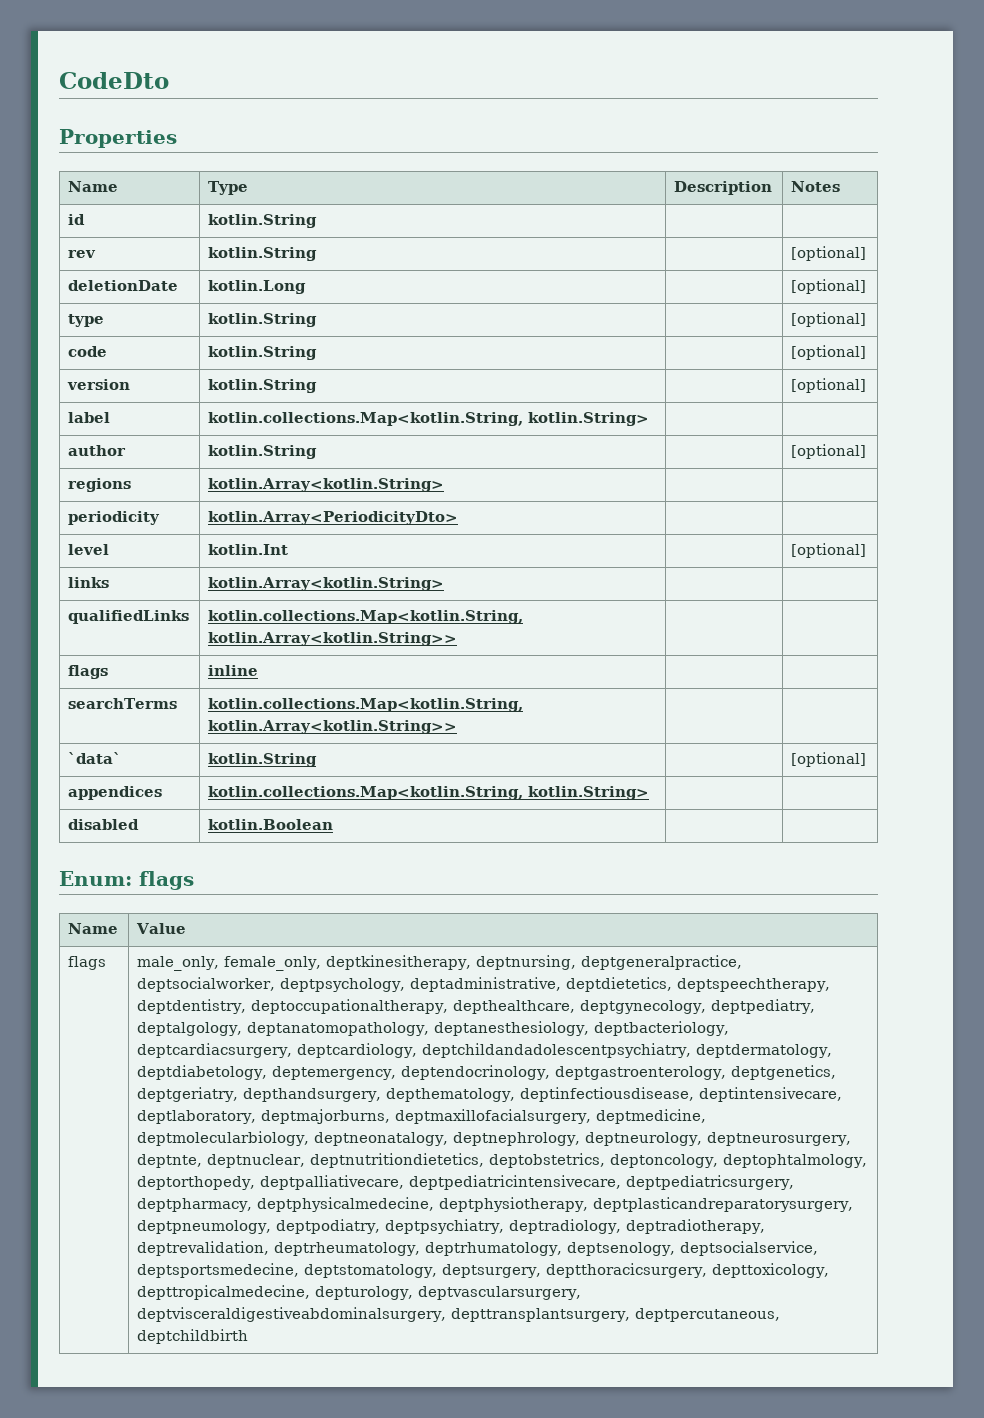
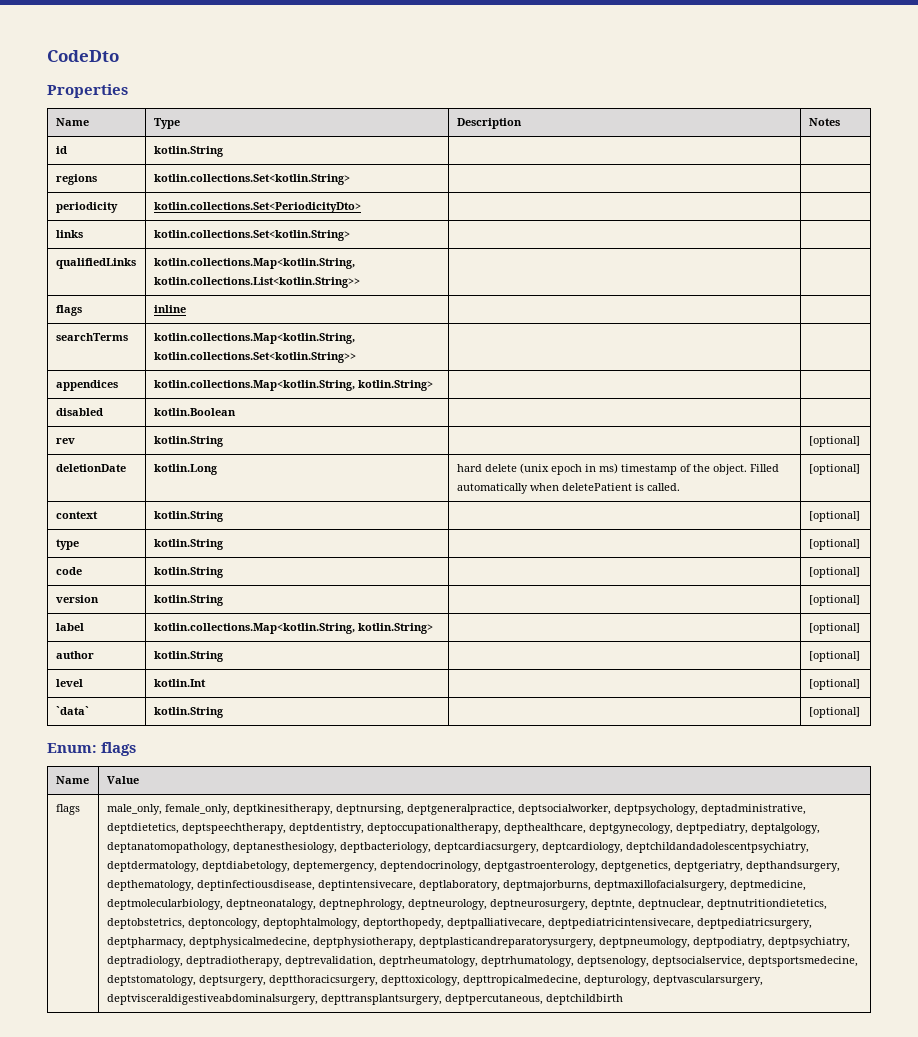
(318, 221) none -> [55,174,97,185] [153,174,350,185] [55,202,118,213] [153,202,361,213] [55,230,83,238] [153,230,350,241] [55,258,136,269] [153,258,355,269] [153,277,360,288] [55,305,82,316] [153,305,186,313] [55,333,128,341] [153,333,355,344] [153,352,356,363] [55,380,118,391] [153,380,433,391] [55,408,103,416] [153,408,236,416] // regions | kotlin.collections.Set<kotlin.String> | | // periodicity | kotlin.collections.Set<PeriodicityDto> | | // links | kotlin.collections.Set<kotlin.String> | | // qualifiedLinks | kotlin.collections.Map<kotlin.String, kotlin.collections.List<kotlin.String>> | | // flags | inline | | // searchTerms | kotlin.collections.Map<kotlin.String, kotlin.collections.Set<kotlin.String>> | | // appendices | kotlin.collections.Map<kotlin.String, kotlin.String> | | // disabled | kotlin.Boolean | |
(307, 287) none -> [456,463,779,475] [456,483,680,494] [808,464,860,475] [55,511,98,519] [153,511,224,522] | hard delete (unix epoch in ms) timestamp of the object. Filled automatically when deletePatient is called. | [optional] // context | kotlin.String
(650, 419) none -> [808,623,860,634] [optional]
[68,478,132,492] [208,478,445,492] [68,511,161,525] [208,511,459,525] // regions | kotlin.Array<kotlin.String> | | // periodicity | kotlin.Array<PeriodicityDto> | | -> (860, 656) none
[68,577,110,588] [208,577,445,591] [68,610,190,624] [208,610,524,624] [208,632,458,646] [68,665,109,679] [208,665,259,676] [68,698,178,709] [208,698,524,712] [208,720,458,734] [68,752,122,764] [208,753,318,767] [791,752,867,767] [68,786,163,800] [208,786,650,800] [68,819,140,830] [208,819,334,830] links | kotlin.Array<kotlin.String> | | // qualifiedLinks | kotlin.collections.Map<kotlin.String, kotlin.Array<kotlin.String>> | | // flags | inline | | // searchTerms | kotlin.collections.Map<kotlin.String, kotlin.Array<kotlin.String>> | | // `data` | kotlin.String | | [optional] // appendices | kotlin.collections.Map<kotlin.String, kotlin.String> | | // disabled | kotlin.Boolean | | -> [55,706,89,715] [153,707,224,718] [808,707,860,718] `data` | kotlin.String | | [optional]

